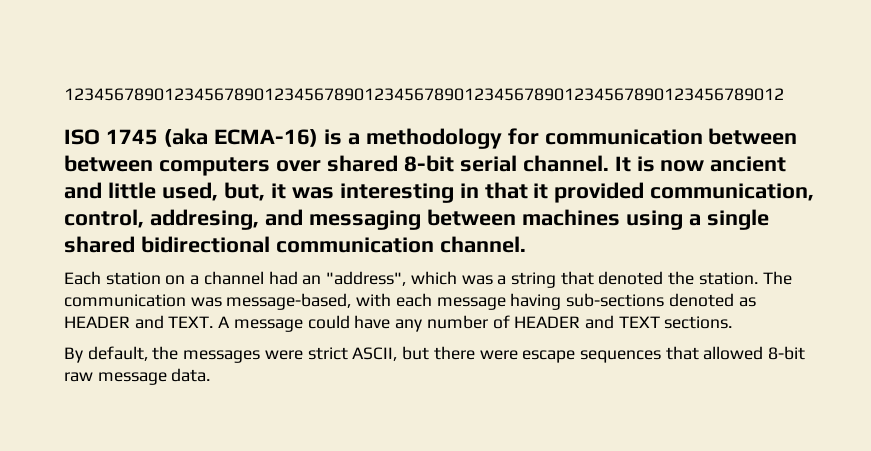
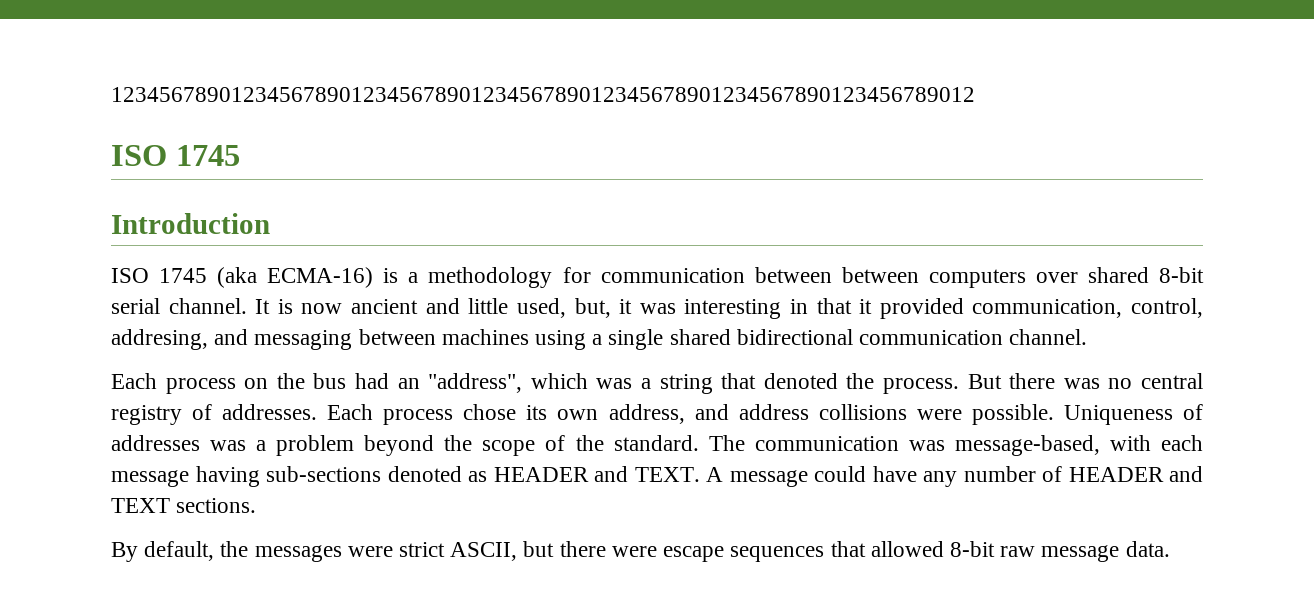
(158, 137) none -> [111,213,270,234] [111,268,208,283] // Introduction // ISO 1745
[105,271,264,285] station on a channel -> [165,373,347,394] process on the bus
[698,272,758,285] station. -> [883,373,1204,394] [111,404,1203,425] [111,435,699,456] process. But there was no central registry of addresses. Each process chose its own address, and address collisions were possible. Uniqueness of addresses was a problem beyond the scope of the standard.

